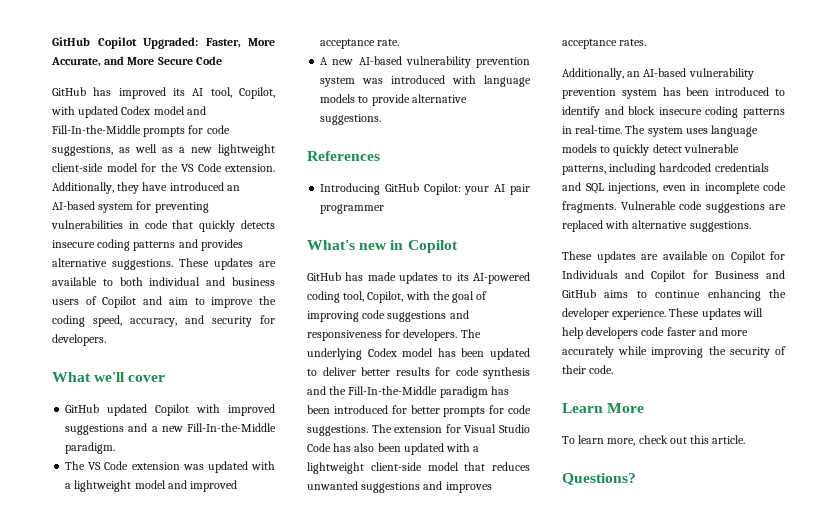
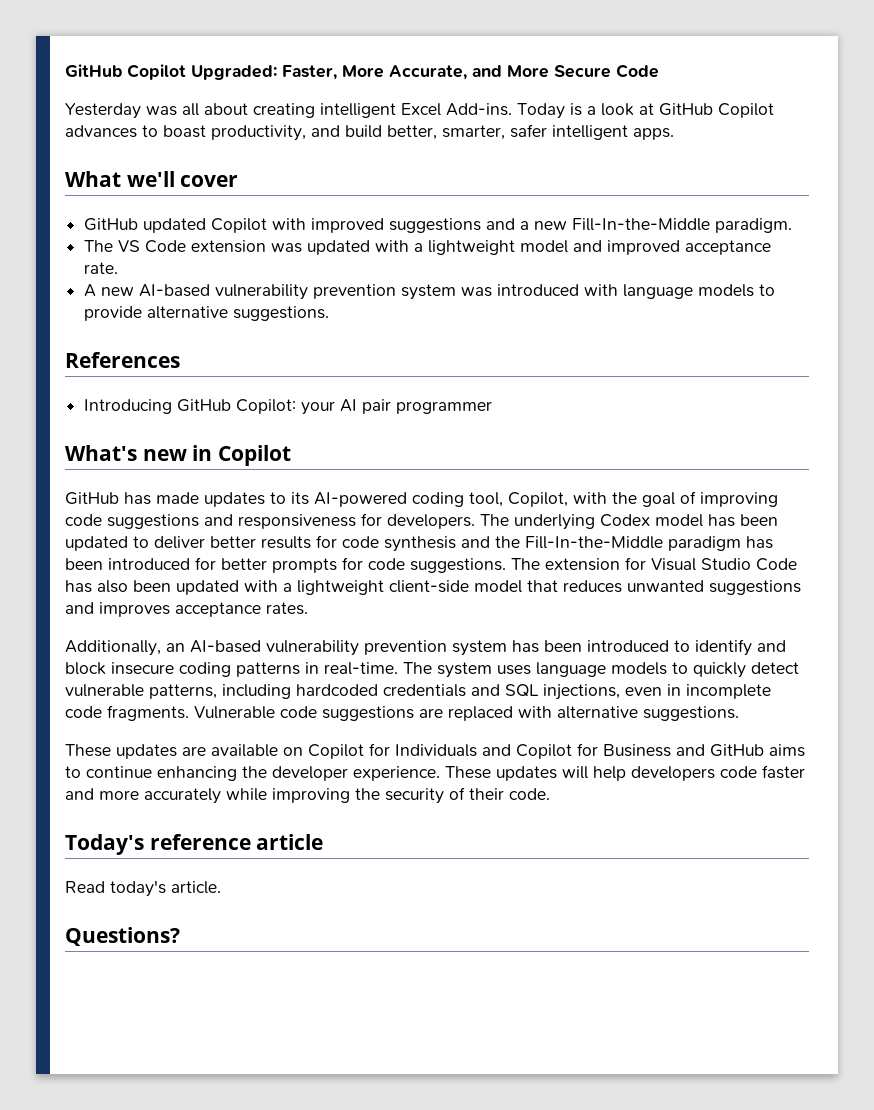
[52,87,275,99] [51,106,206,118] [52,125,230,137] [52,144,275,156] [52,163,275,172] [52,182,240,194] [52,201,209,213] [51,220,275,232] [52,239,243,251] [52,258,276,270] [52,277,275,286] [52,296,276,308] [52,315,275,327] [52,334,106,346] GitHub has improved its AI tool, Copilot, with updated Codex model and Fill-In-the-Middle prompts for code suggestions, as well as a new lightweight client-side model for the VS Code extension. Additionally, they have introduced an AI-based system for preventing vulnerabilities in code that quickly detects insecure coding patterns and provides alternative suggestions. These updates are available to both individual and business users of Copilot and aim to improve the coding speed, accuracy, and security for developers. -> [65,103,774,119] [65,124,674,141] Yesterday was all about creating intelligent Excel Add-ins. Today is a look at GitHub Copilot advances to boast productivity, and build better, smarter, safer intelligent apps.
[562,403,645,413] [562,435,710,446] Learn More // To learn more, check out this -> [65,834,324,855] [65,880,166,897] Today's reference article // Read today's

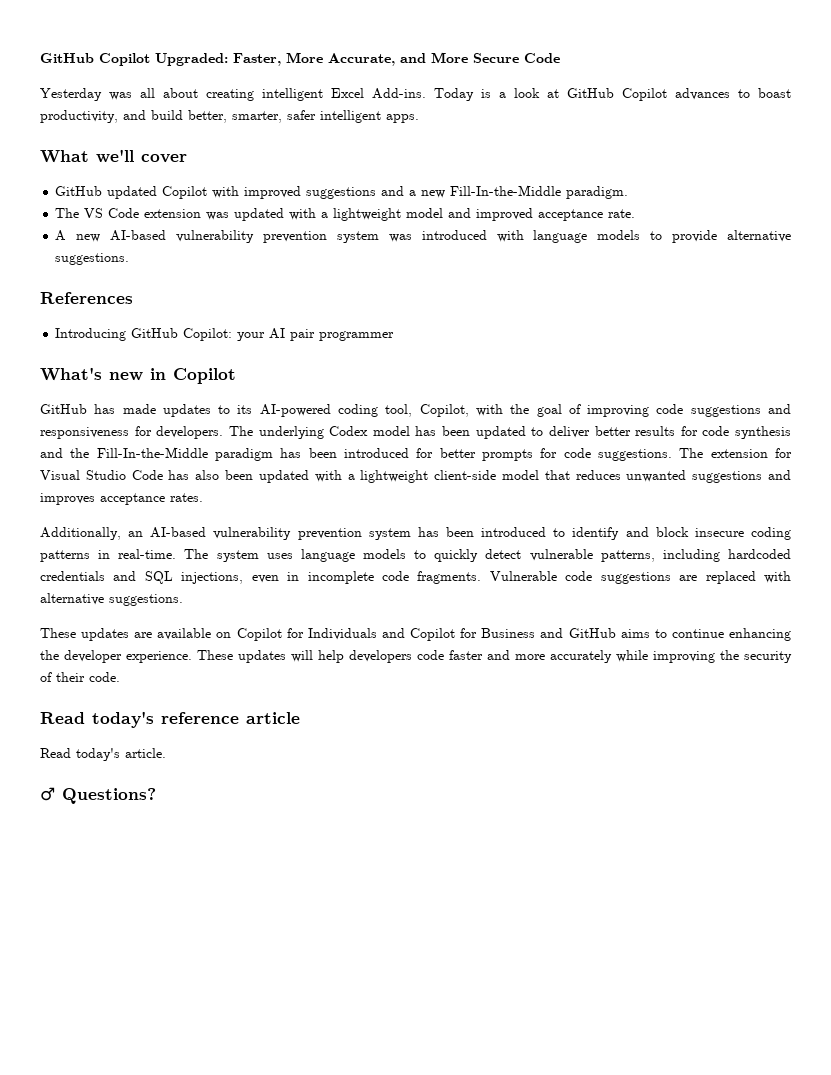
[65,834,144,855] Today's -> [40,711,154,728] Read today's
(221, 887) none -> [40,787,55,801] ♂

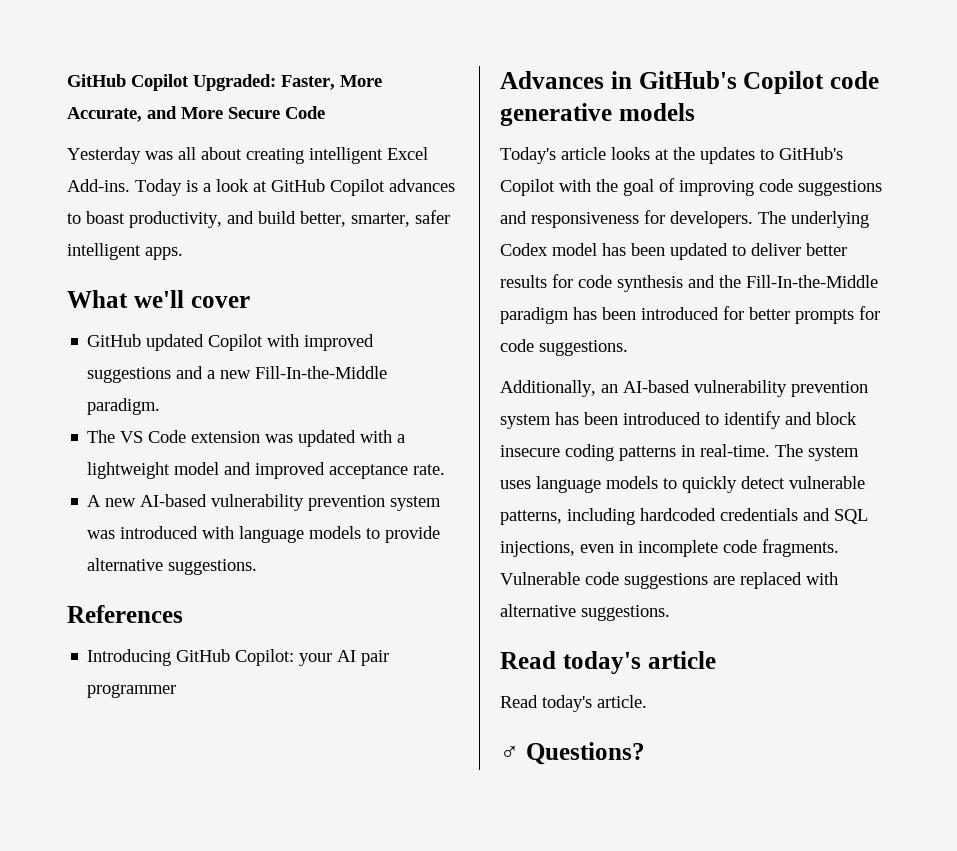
[40,367,236,384] [40,404,469,417] What's new in Copilot // GitHub has made updates to its AI-powered coding tool, Copilot, -> [500,71,879,94] [500,103,695,126] [500,147,843,164] [500,179,555,196] Advances in GitHub's Copilot code generative models // Today's article looks at the updates to GitHub's Copilot
[679,448,793,458] [40,470,791,483] [40,493,203,505] The extension for Visual Studio Code has also been updated with a lightweight client-side model that reduces unwanted suggestions and improves acceptance rates. -> (628, 348) none
[40,628,792,641] [40,650,792,663] [40,672,120,682] [40,711,239,728] // These updates are available on Copilot for Individuals and Copilot for Business and GitHub aims to continue enhancing the developer experience. These updates will help developers code faster and more accurately while improving the security of their code. // Read today's reference -> [500,651,641,674] // Read today's

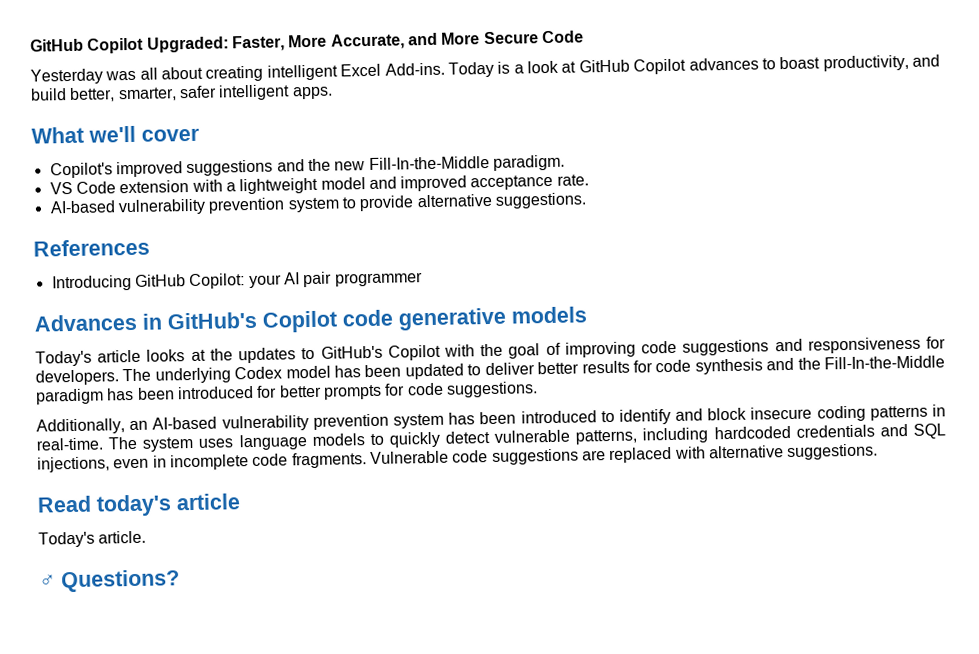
[87,334,300,351] GitHub updated Copilot with -> [49,162,113,179] Copilot's
[207,370,216,379] a -> [307,158,331,172] the
[87,430,116,443] The -> (565, 162) none
[265,430,357,447] was updated -> (190, 187) none
[87,494,442,511] [87,526,362,543] A new AI-based vulnerability prevention system was introduced with language models -> [49,197,340,216] AI-based vulnerability prevention system
[500,695,592,712] Read today's -> [38,531,95,548] Today's

